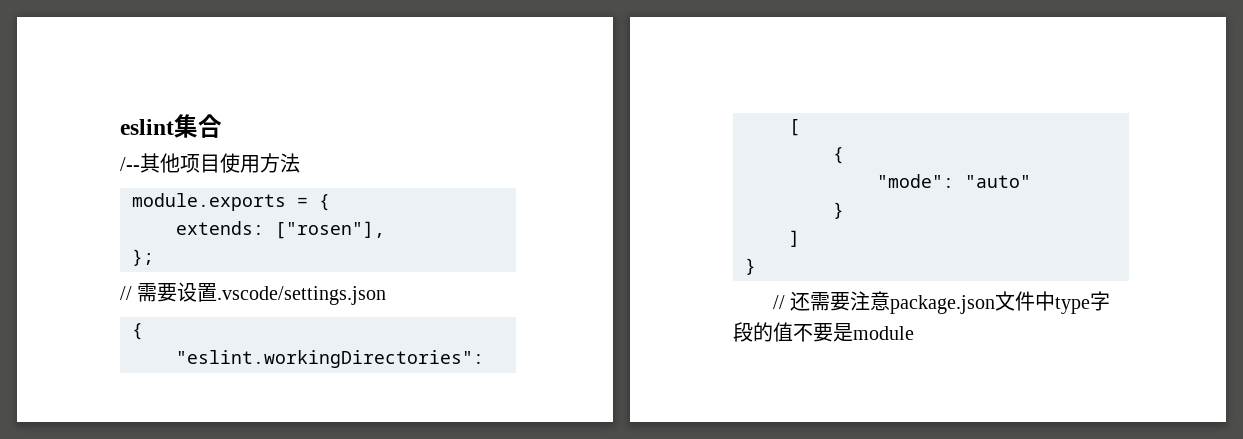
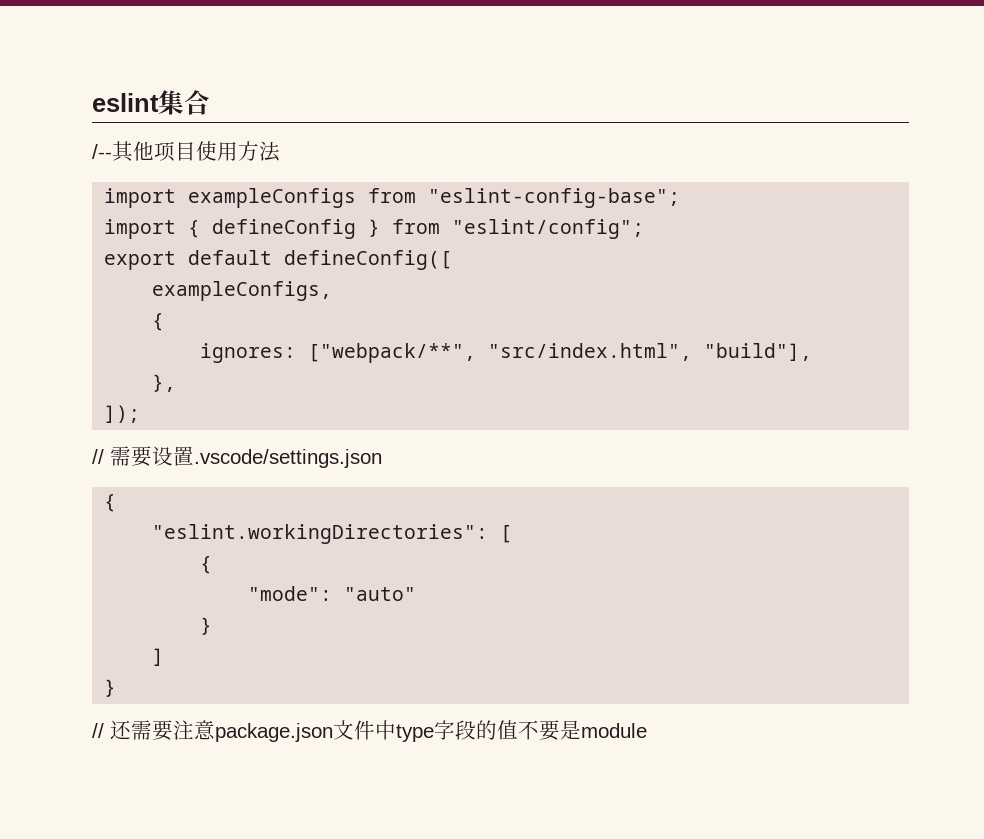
[132,193,330,211] [176,221,385,239] [132,249,154,266] module.exports = { // extends: ["rosen"], // }; -> [104,188,681,208] [104,219,645,239] [104,250,453,270] [152,281,333,301] [152,313,165,331] [200,343,813,363] [152,374,177,392] [104,405,141,423] import exampleConfigs from "eslint-config-base"; // import { defineConfig } from "eslint/config"; // export default defineConfig([ // exampleConfigs, // { // ignores: ["webpack/**", "src/index.html", "build"], // }, // ]);

